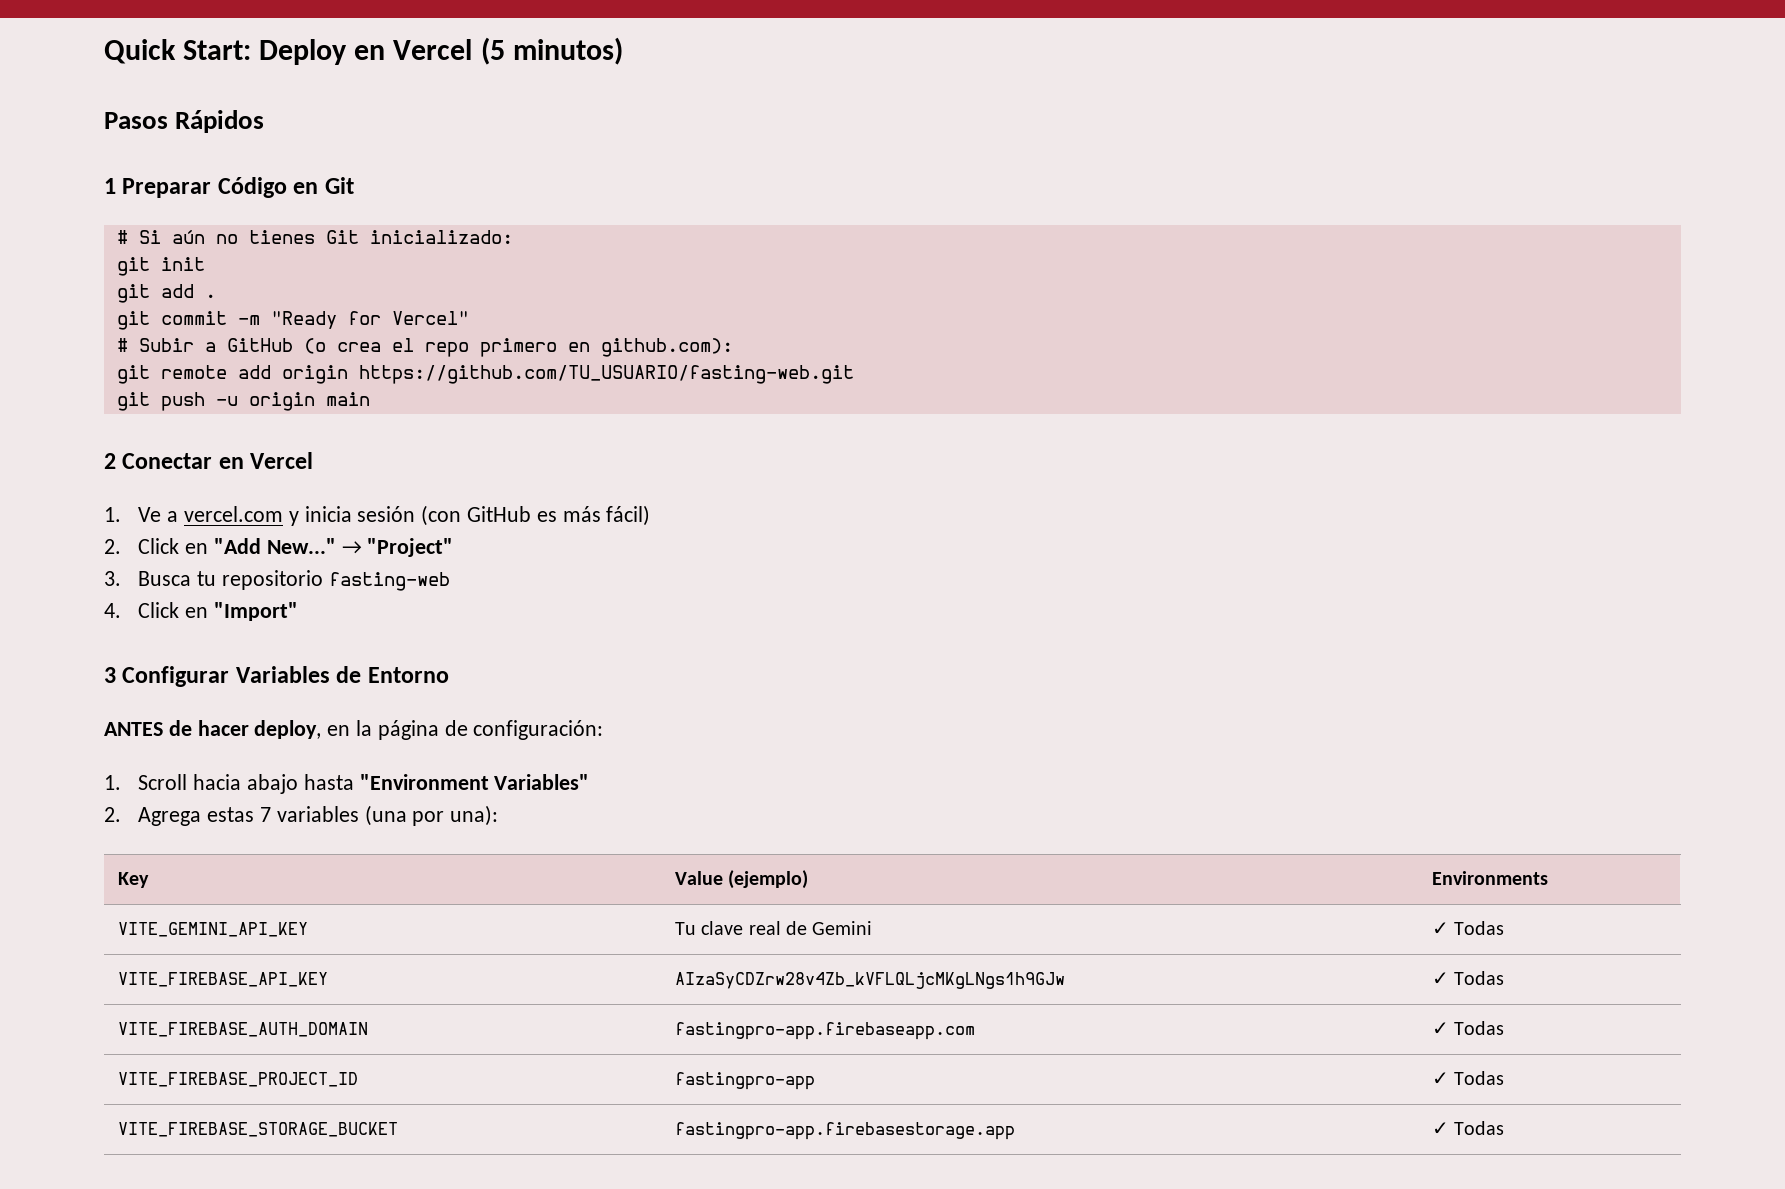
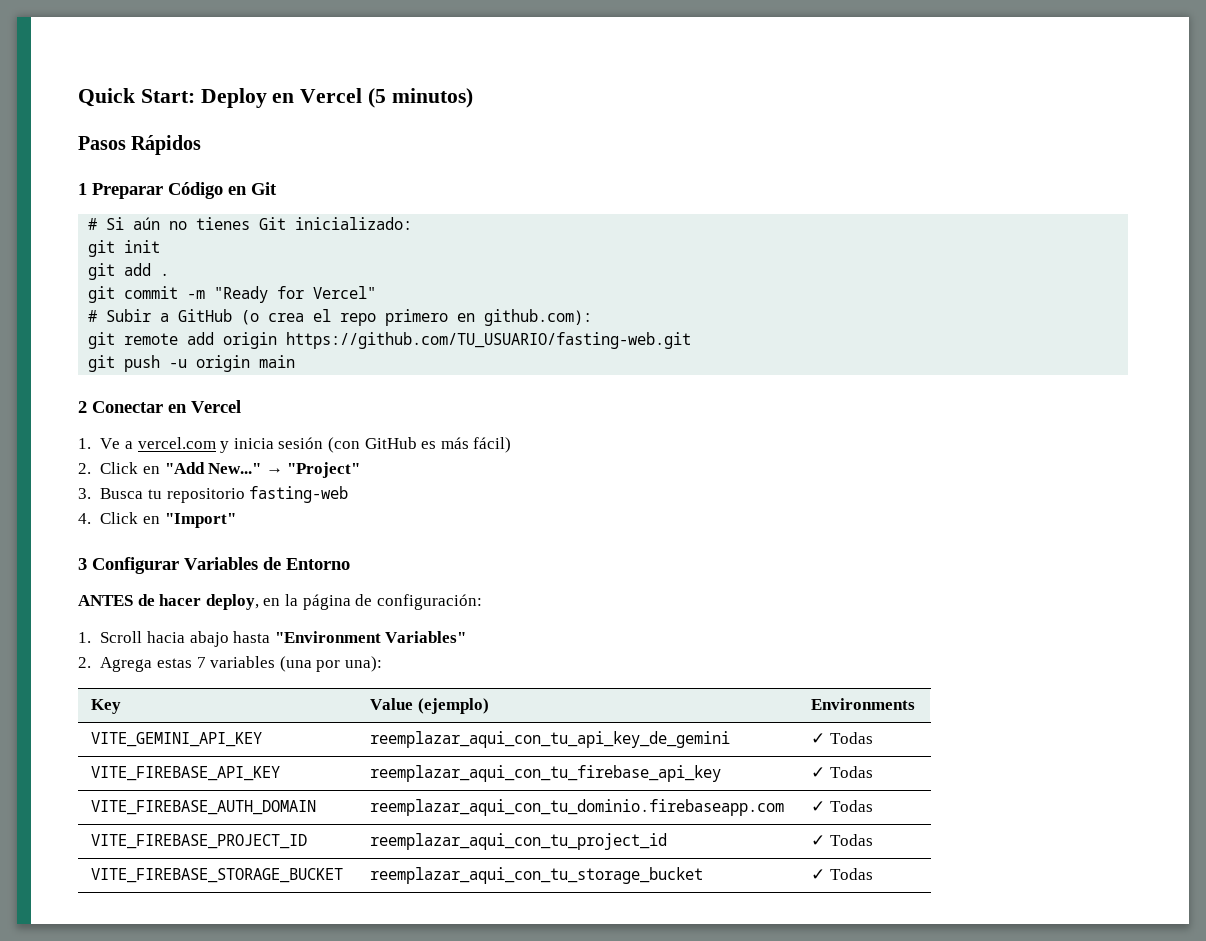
[675,921,873,935] Tu clave real de Gemini -> [370,731,731,748] reemplazar_aqui_con_tu_api_key_de_gemini
[675,972,1066,989] AIzaSyCDZrw28v4Zb_kVFLQLjcMKgLNgs1h9GJw -> [370,765,722,782] reemplazar_aqui_con_tu_firebase_api_key
[675,1022,976,1040] fastingpro-app.firebaseapp.com -> [370,799,785,816] reemplazar_aqui_con_tu_dominio.firebaseapp.com
[675,1072,816,1090] fastingpro-app -> [370,833,668,850] reemplazar_aqui_con_tu_project_id
[675,1122,1016,1140] fastingpro-app.firebasestorage.app -> [370,867,704,884] reemplazar_aqui_con_tu_storage_bucket

